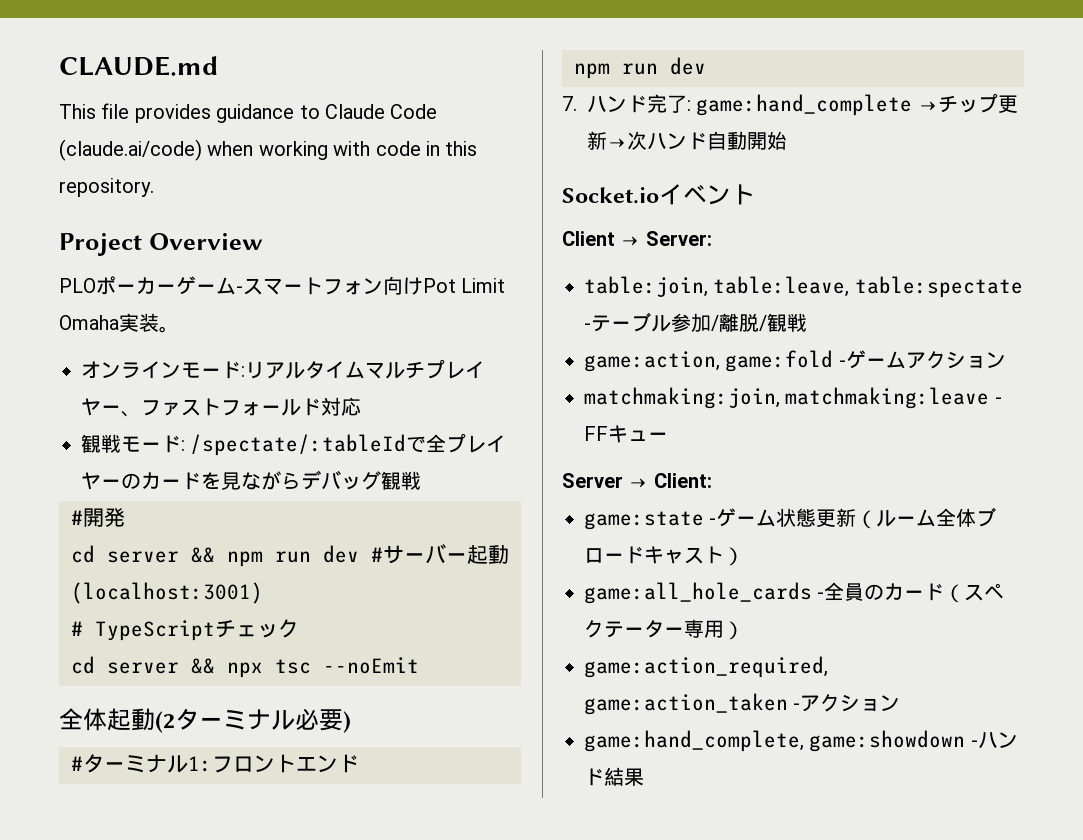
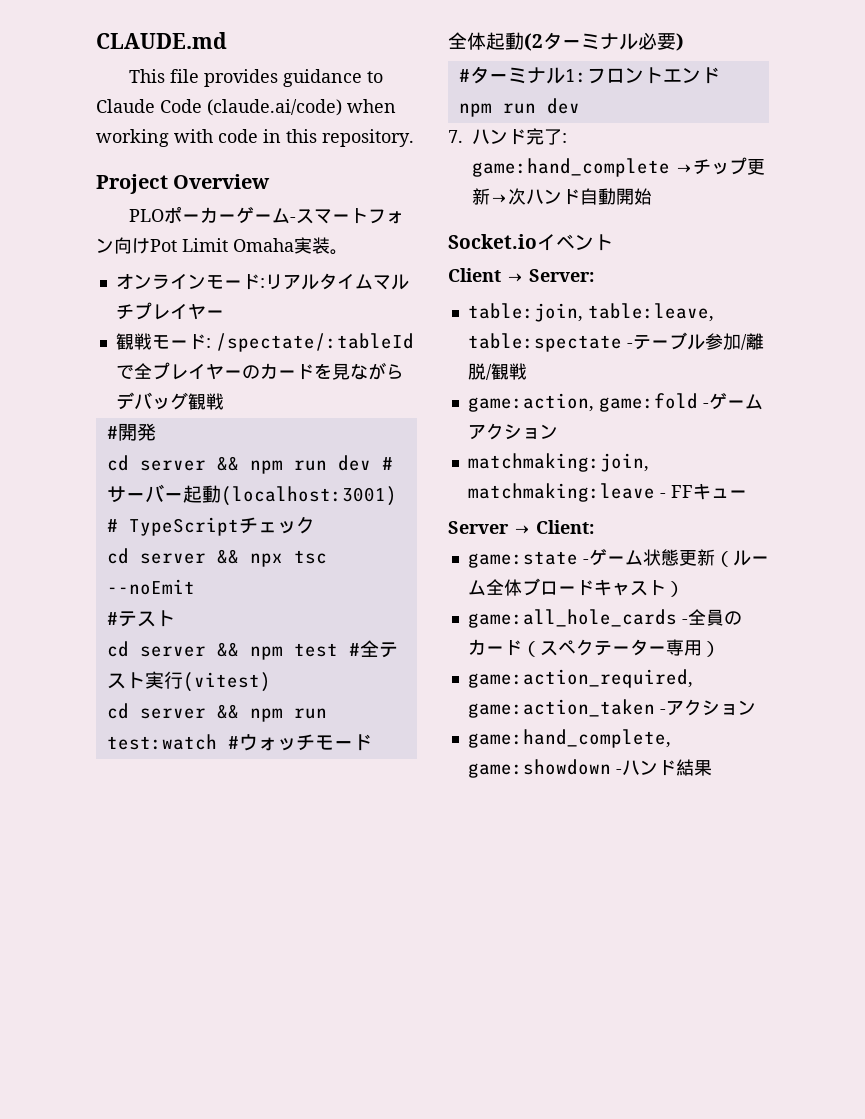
[121,397,361,417] 、ファストフォールド対応 -> (224, 314) none
(419, 665) none -> [106,610,175,627] [106,640,398,660] [106,671,271,692] [106,703,327,722] [106,734,372,751] // #テスト // cd server && npm test #全テスト実行(vitest) // cd server && npm run test:watch #ウォッチモード

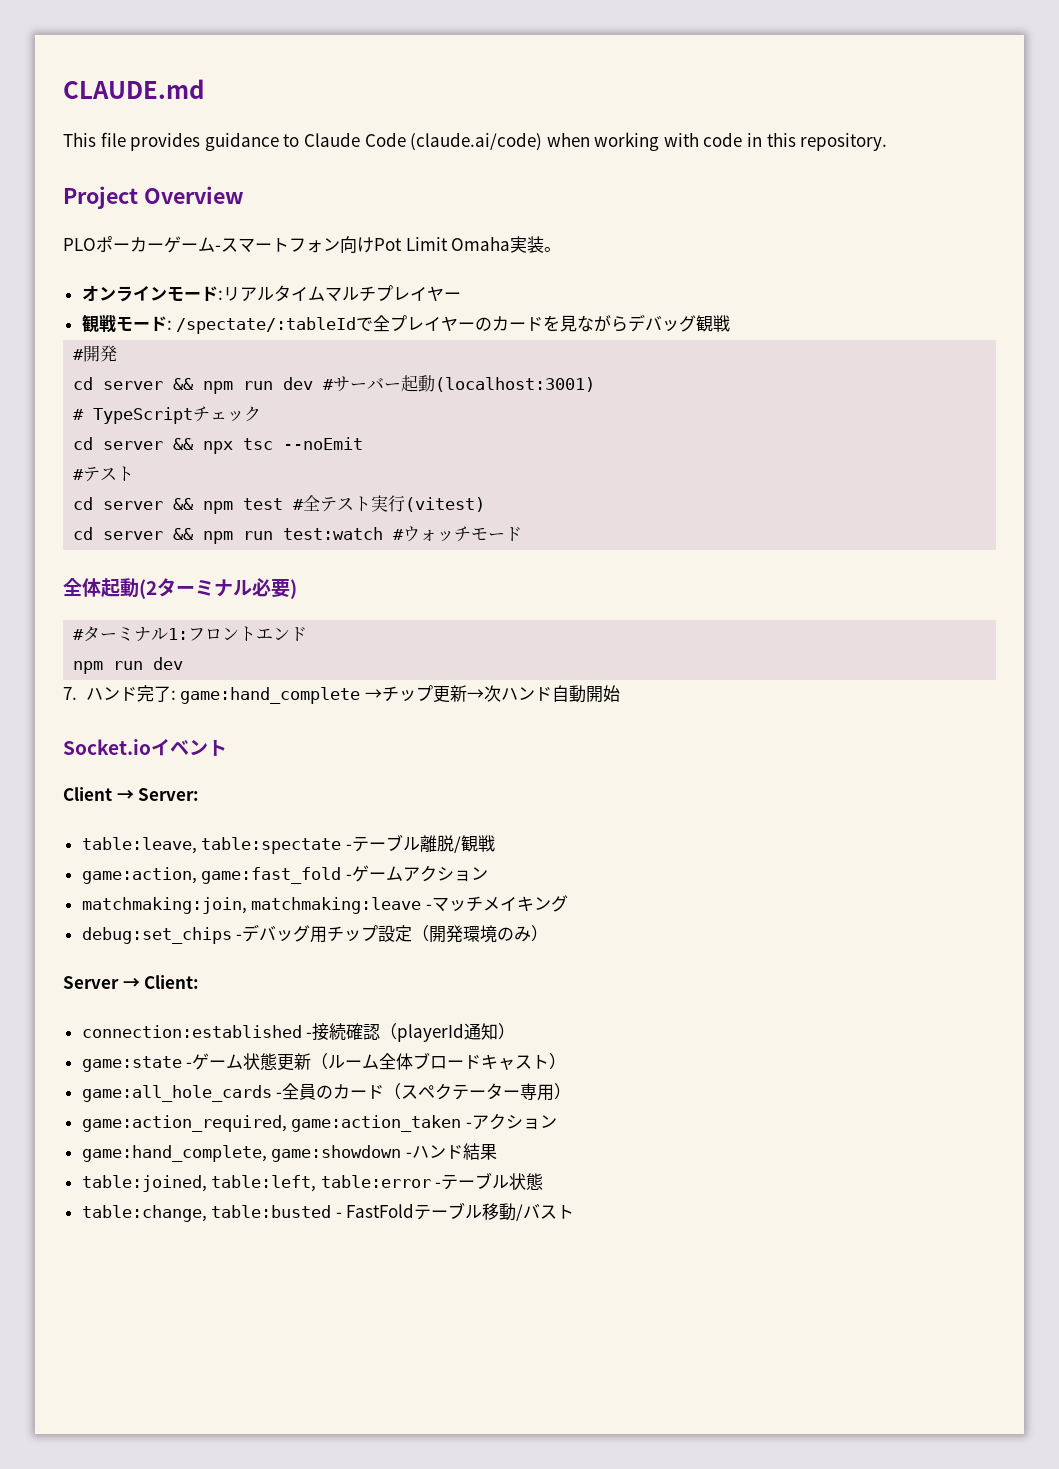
[467,303,583,322] table:join, -> (200, 794) none
[704,333,747,350] 参加/ -> (420, 844) none
[598,393,698,412] game:fold -> [201,867,342,884] game:fast_fold
[670,483,747,500] [448,520,594,534] FFキュー // Server → Client: -> [431,895,568,912] [81,924,549,944] [63,975,200,989] [81,1023,516,1042] マッチメイキング // debug:set_chips -デバッグ用チップ設定（開発環境のみ） // Server → Client: // connection:established -接続確認（playerId通知）
(712, 768) none -> [81,1172,544,1192] [81,1202,575,1222] // table:joined, table:left, table:error -テーブル状態 // table:change, table:busted - FastFoldテーブル移動/バスト

